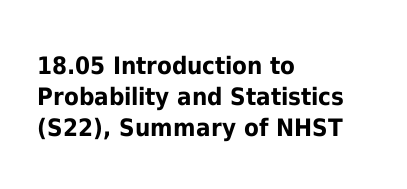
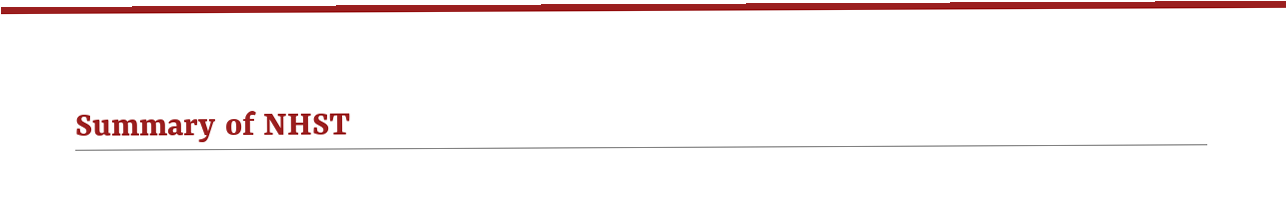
[37,55,295,75] [37,86,344,111] [37,117,111,140] 18.05 Introduction to Probability and Statistics (S22), -> (75, 128) none

